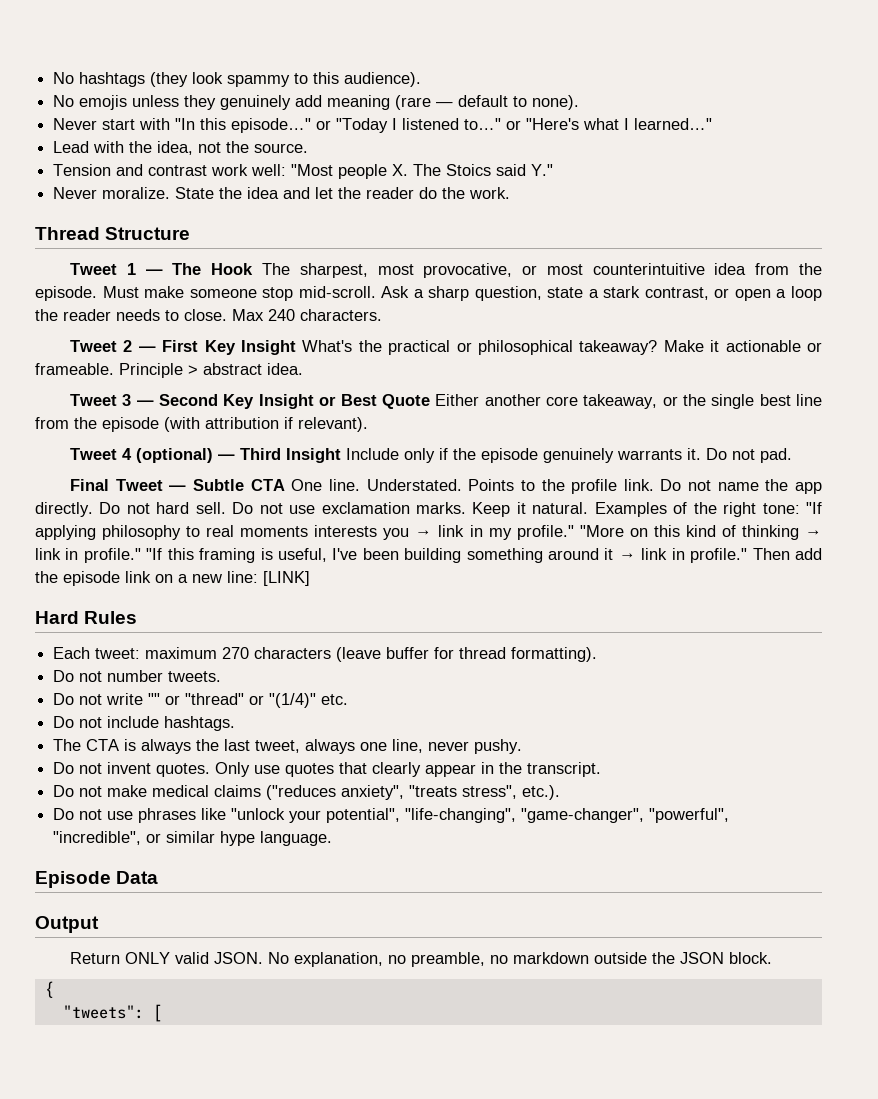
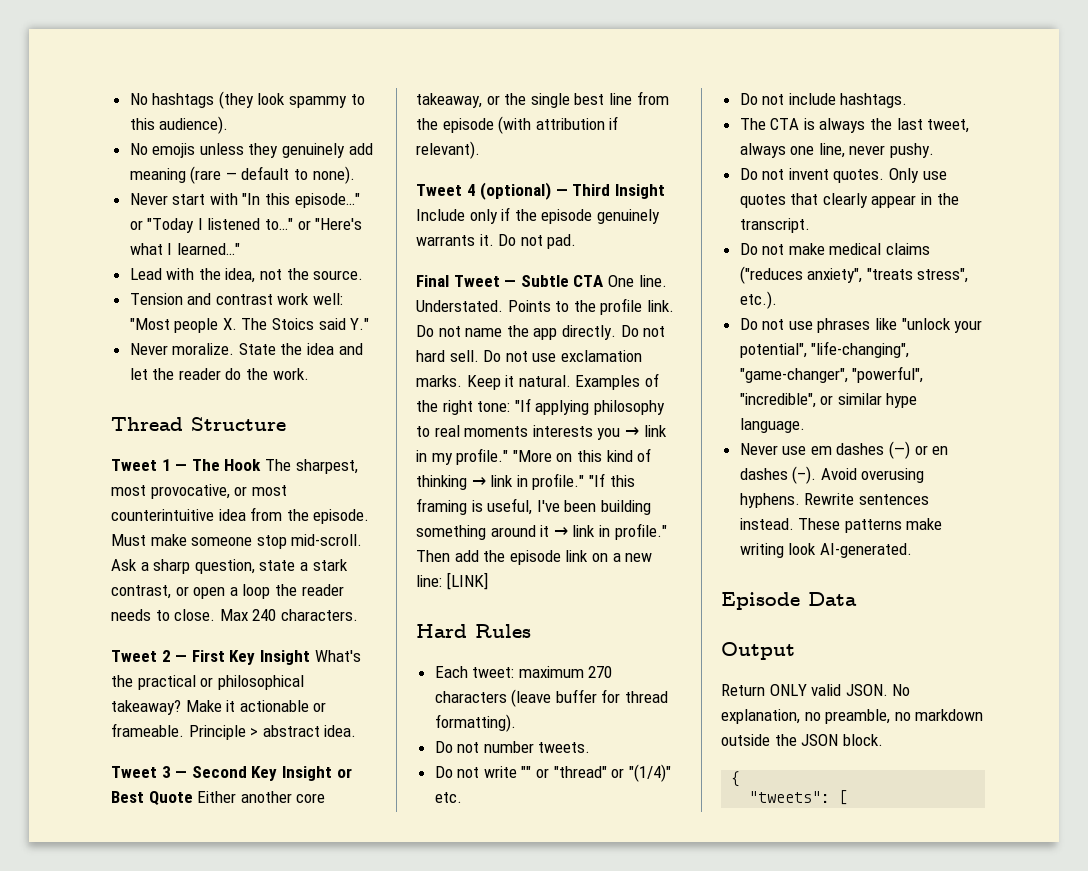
(333, 838) none -> [739,441,949,459] [739,466,925,484] [739,493,929,508] [739,518,943,533] [739,543,912,558] // Never use em dashes (—) or en dashes (–). Avoid overusing hyphens. Rewrite sentences instead. These patterns make writing look AI-generated.

